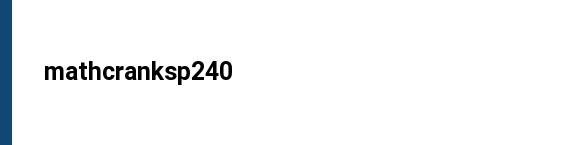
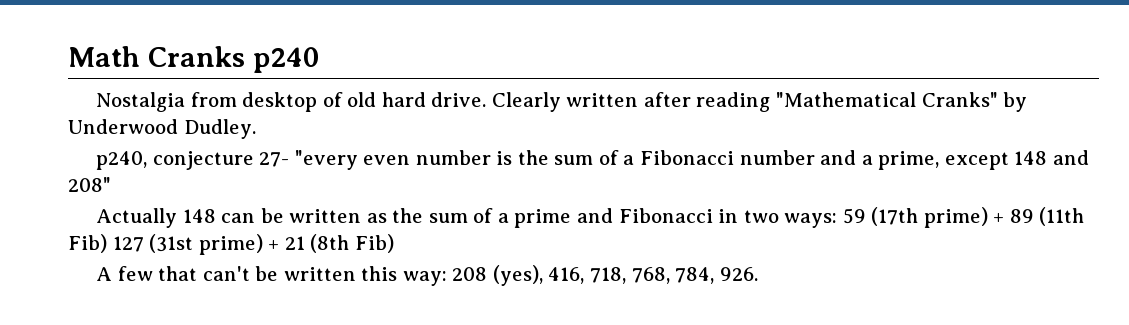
[44,61,233,85] mathcranksp240 -> [68,46,319,73] [96,92,1028,112] [68,119,256,139] [96,150,1089,170] [68,177,111,192] [96,207,1085,228] [68,234,394,255] [96,265,758,286] Math Cranks p240 // Nostalgia from desktop of old hard drive. Clearly written after reading "Mathematical Cranks" by Underwood Dudley. // p240, conjecture 27- "every even number is the sum of a Fibonacci number and a prime, except 148 and 208" // Actually 148 can be written as the sum of a prime and Fibonacci in two ways: 59 (17th prime) + 89 (11th Fib) 127 (31st prime) + 21 (8th Fib) // A few that can't be written this way: 208 (yes), 416, 718, 768, 784, 926.

